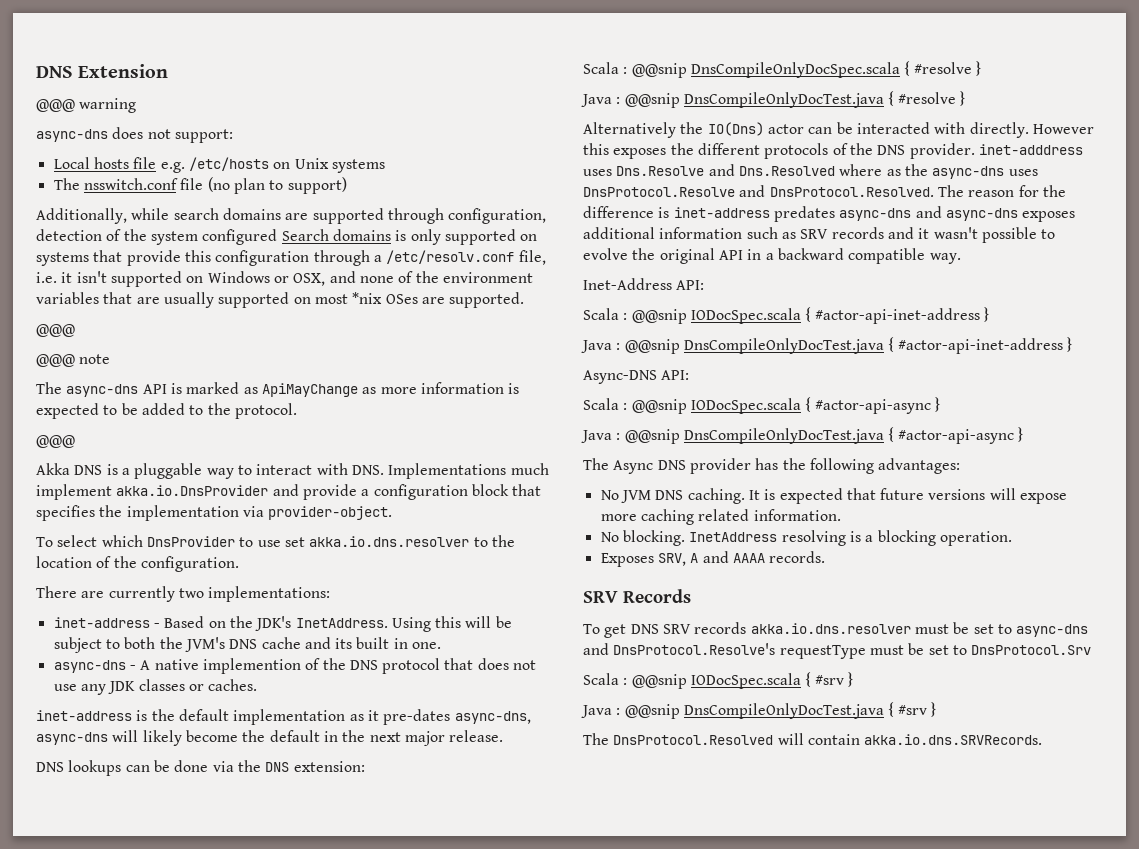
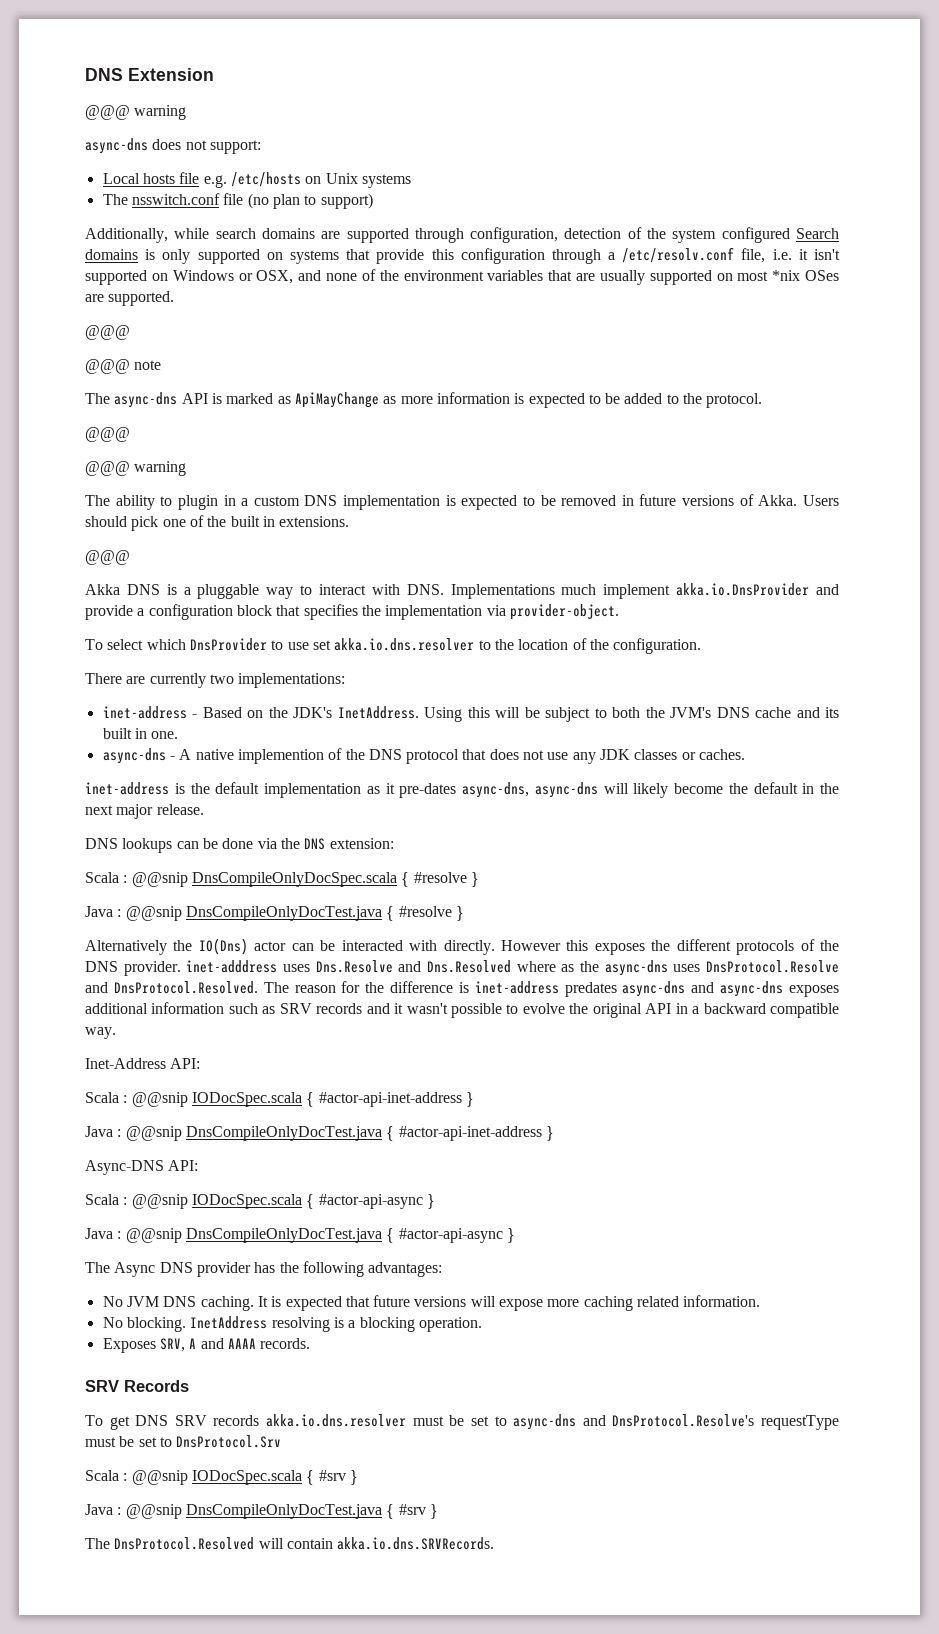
(75, 441) none -> [85,461,187,476] [85,494,840,510] [85,515,350,531] [85,550,130,565] // @@@ warning // The ability to plugin in a custom DNS implementation is expected to be removed in future versions of Akka. Users should pick one of the built in extensions. // @@@

